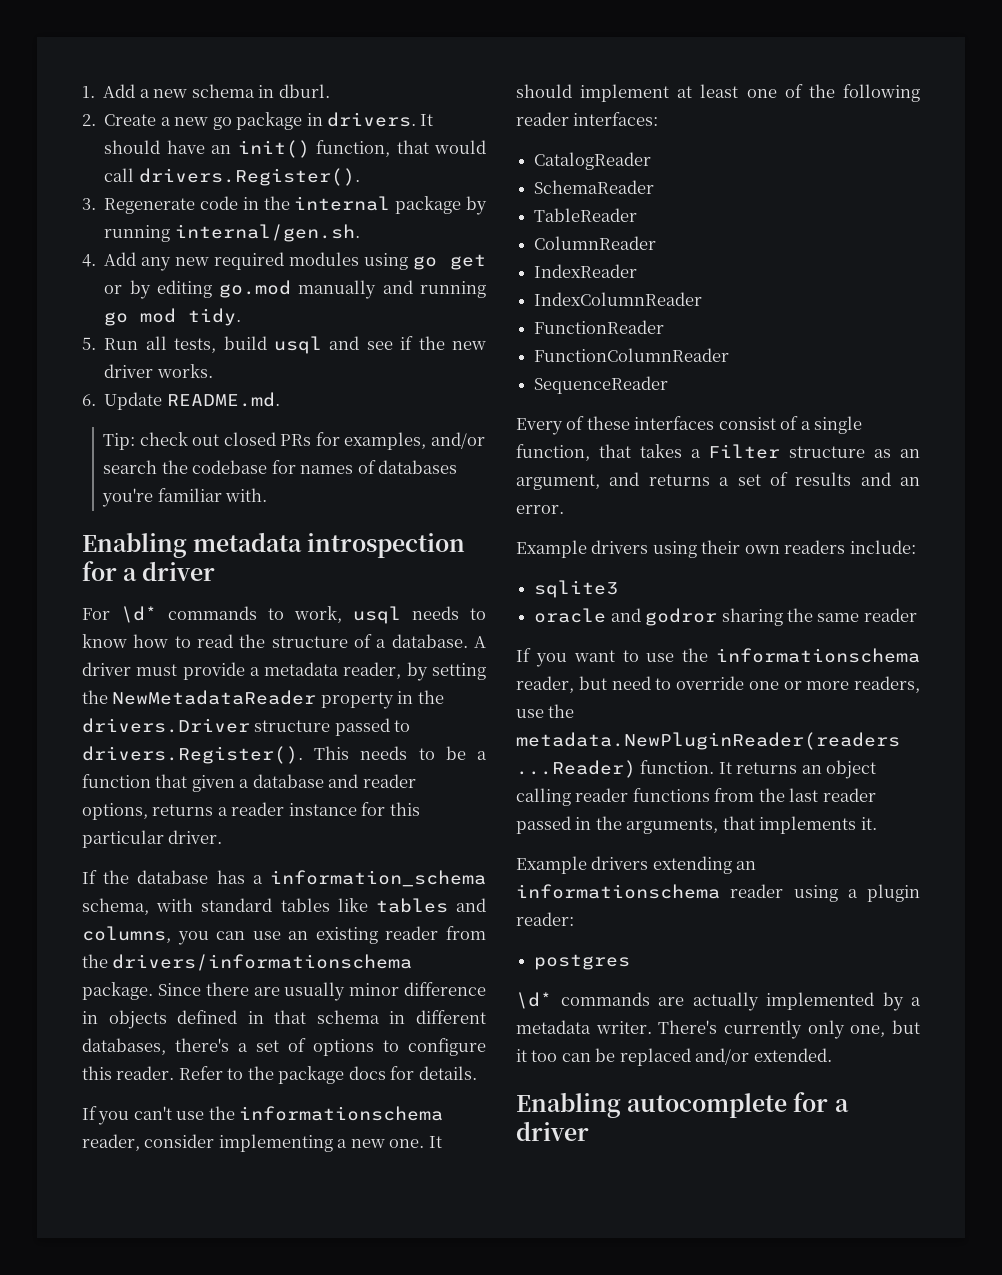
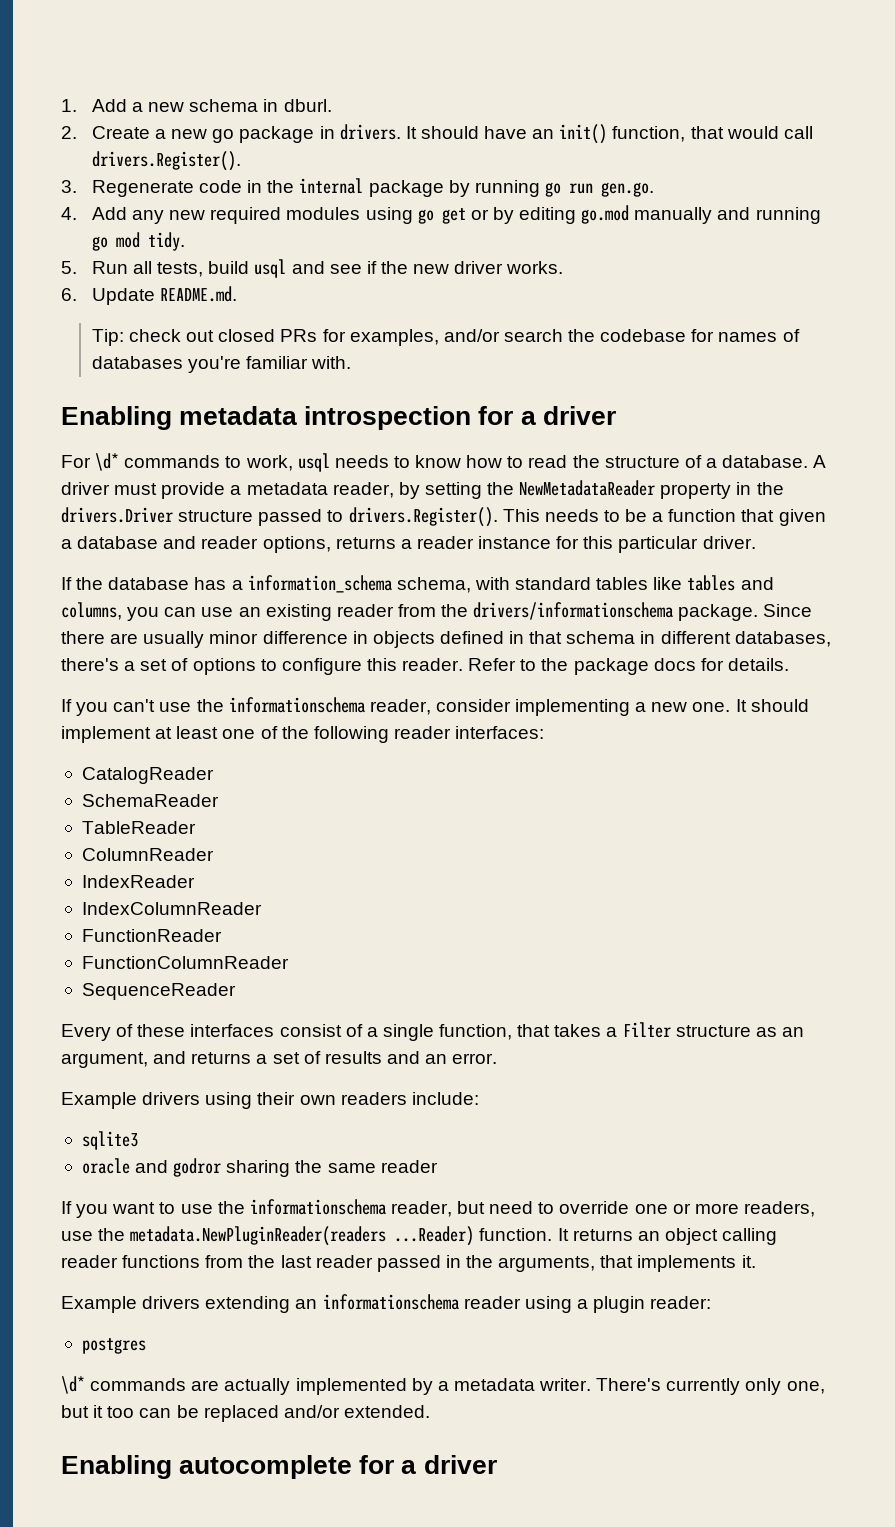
[174,224,360,242] internal/gen.sh. -> [544,182,654,197] go run gen.go.

